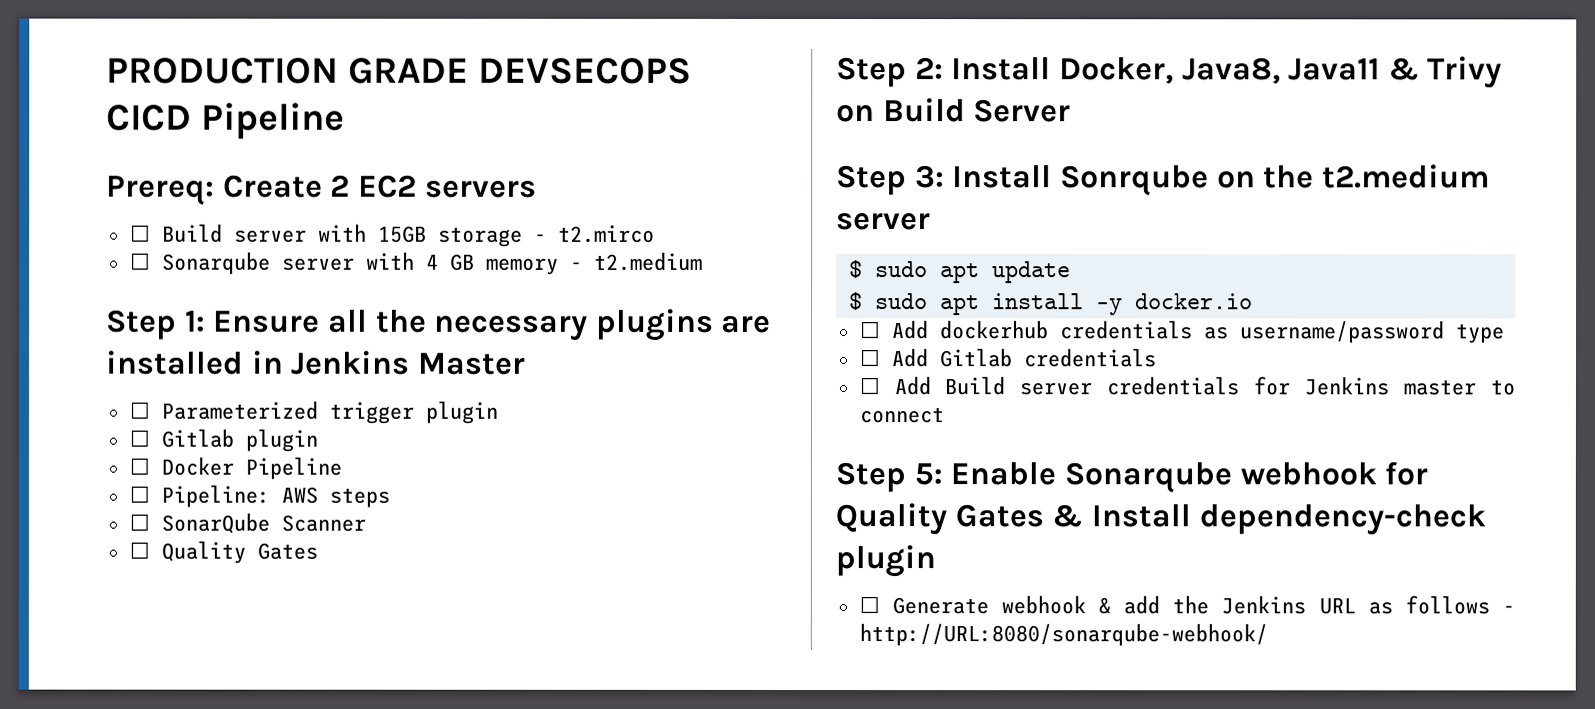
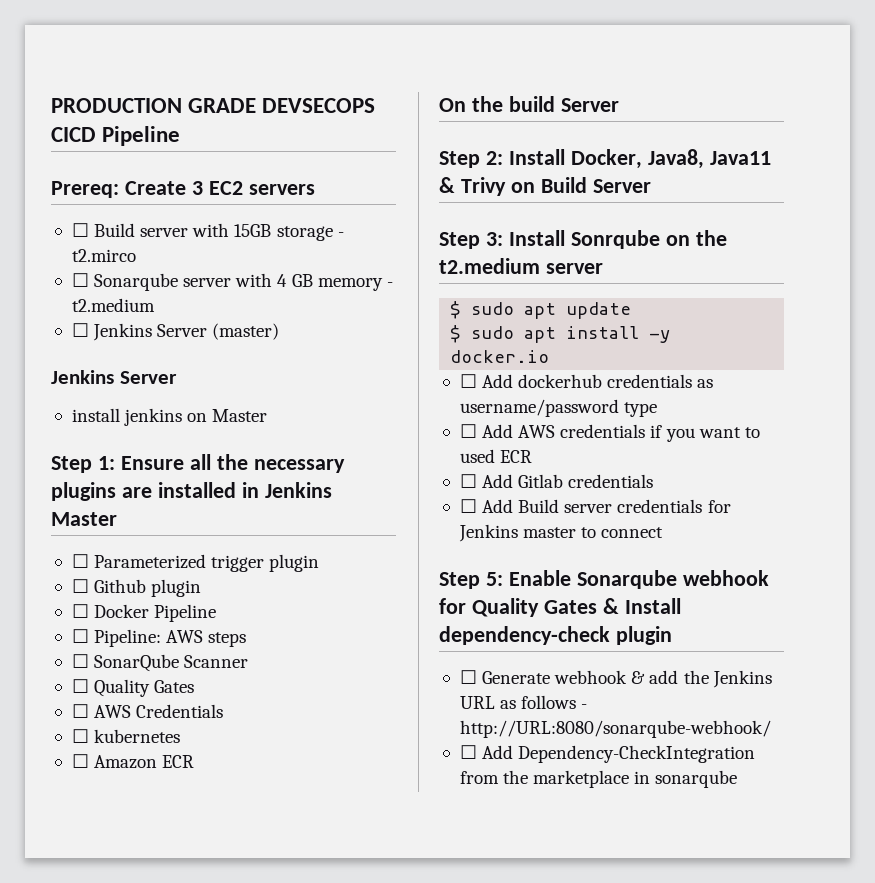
[330,174,351,197] 2 -> [191,181,203,195] 3
(703, 261) none -> [71,323,280,341] [51,370,177,384] [71,408,268,426] // ☐ Jenkins Server (master) // Jenkins Server // install jenkins on Master
[160,428,234,448] Gitlab -> [94,579,147,593] Github
(318, 551) none -> [71,704,224,718] [71,729,181,743] [71,754,195,769] [439,96,619,112] // ☐ AWS Credentials // ☐ kubernetes // ☐ Amazon ECR // On the build Server
(1505, 333) none -> [459,424,760,442] [459,449,533,463] // ☐ Add AWS credentials if you want to used ECR
(1268, 635) none -> [459,745,756,763] [459,770,738,788] // ☐ Add Dependency-CheckIntegration from the marketplace in sonarqube

